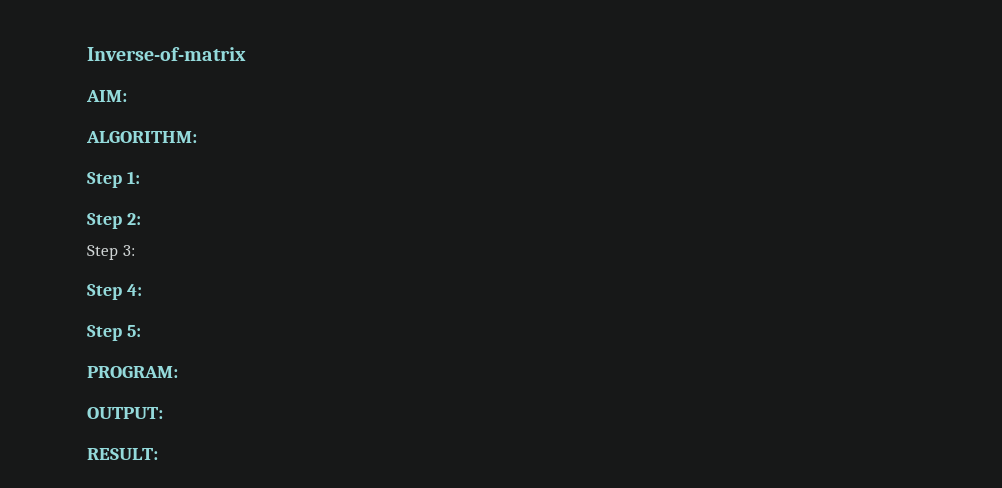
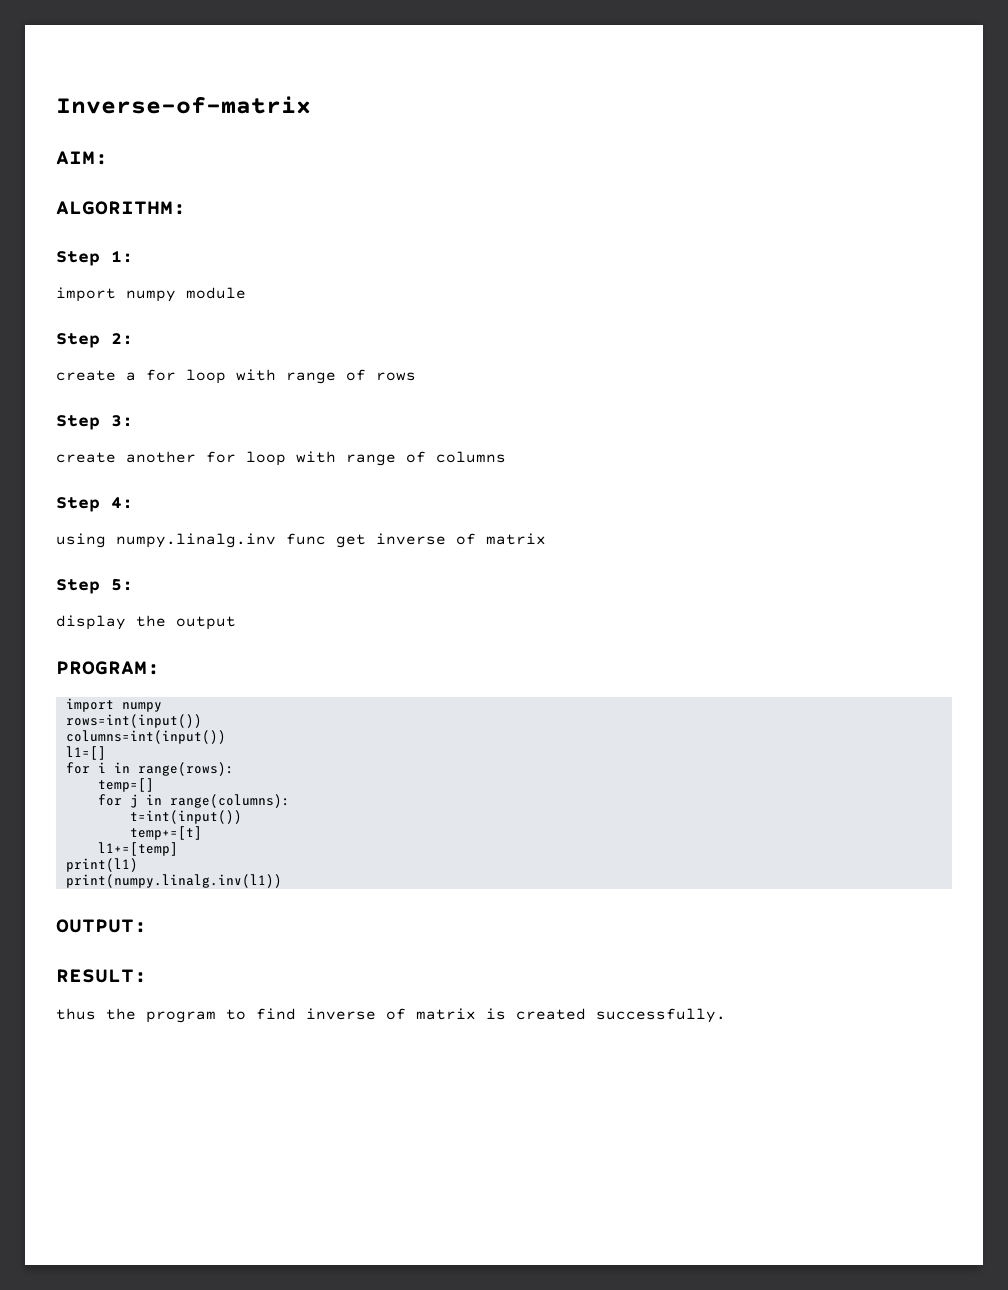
(140, 177) none -> [56,287,246,302] // import numpy module
[87,245,135,260] [87,284,142,300] [87,325,141,341] [87,366,178,378] [87,407,163,419] [87,448,158,460] Step 3: // Step 4: // Step 5: // PROGRAM: // OUTPUT: // RESULT: -> [56,369,416,384] [56,415,133,430] [56,451,506,466] [56,497,133,512] [56,533,546,548] [56,579,133,594] [56,615,236,630] [56,661,160,675] [65,698,162,712] [65,714,202,728] [65,730,226,744] [65,746,106,760] [65,762,234,776] [97,778,154,792] [97,794,290,808] [129,810,242,824] [129,826,202,840] [97,842,178,856] [65,858,138,872] [65,874,282,888] [56,919,147,933] [56,969,147,983] [56,1008,726,1023] create a for loop with range of rows // Step 3: // create another for loop with range of columns // Step 4: // using numpy.linalg.inv func get inverse of matrix // Step 5: // display the output // PROGRAM: // import numpy // rows=int(input()) // columns=int(input()) // l1=[] // for i in range(rows): // temp=[] // for j in range(columns): // t=int(input()) // temp+=[t] // l1+=[temp] // print(l1) // print(numpy.linalg.inv(l1)) // OUTPUT: // RESULT: // thus the program to find inverse of matrix is created successfully.

